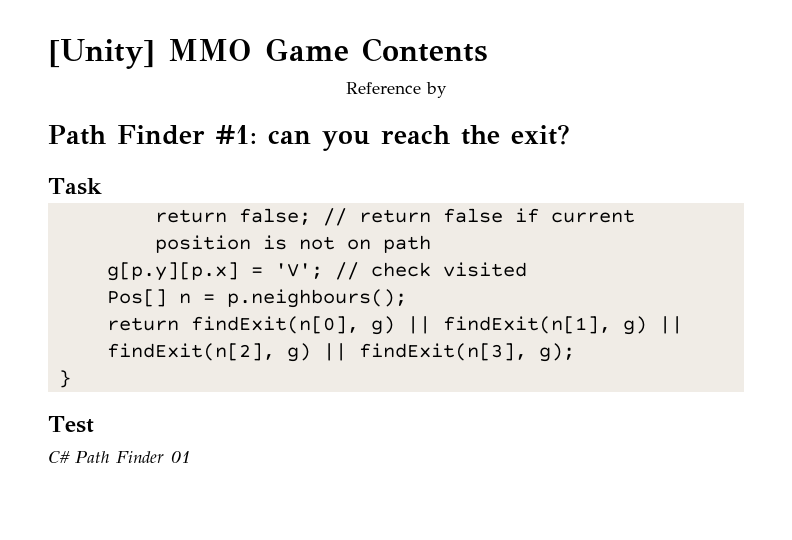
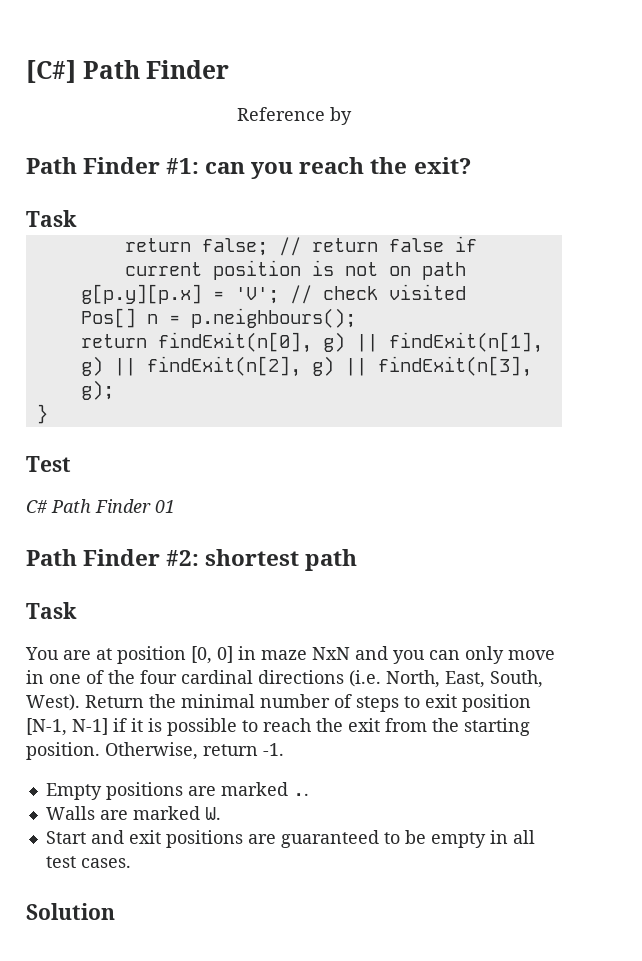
[48,38,488,69] [Unity] MMO Game Contents -> [26,60,230,83] [C#] Path Finder
(191, 457) none -> [26,549,358,571] [26,602,77,619] [25,646,555,664] [26,670,543,688] [26,694,531,712] [26,718,530,736] [26,742,284,760] [45,782,309,800] [45,806,221,820] [45,830,535,848] [45,856,131,868] [26,903,115,920] // Path Finder #2: shortest path // Task // You are at position [0, 0] in maze NxN and you can only move in one of the four cardinal directions (i.e. North, East, South, West). Return the minimal number of steps to exit position [N-1, N-1] if it is possible to reach the exit from the starting position. Otherwise, return -1. // Empty positions are marked .. // Walls are marked W. // Start and exit positions are guaranteed to be empty in all test cases. // Solution

